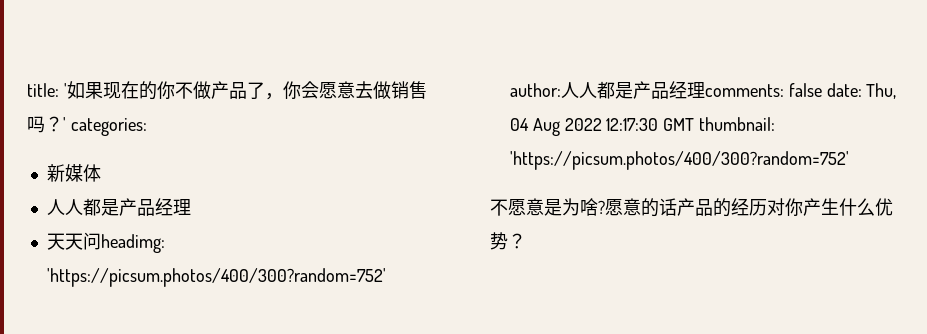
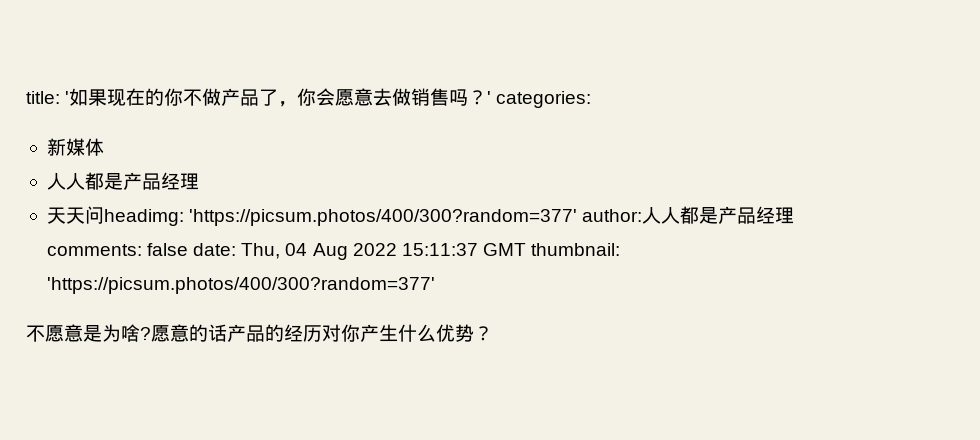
[46,268,386,287] 'https://picsum.photos/400/300?random=752' -> [189,209,578,226] 'https://picsum.photos/400/300?random=377'
[606,118,659,131] 12:17:30 -> [401,243,478,256] 15:11:37
[509,151,849,170] 'https://picsum.photos/400/300?random=752' -> [46,277,435,294] 'https://picsum.photos/400/300?random=377'

